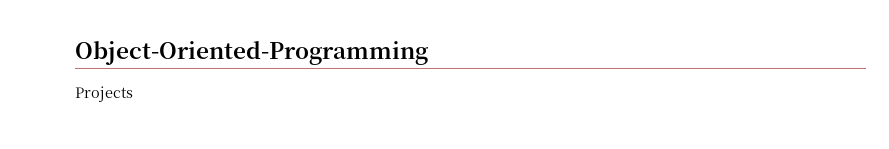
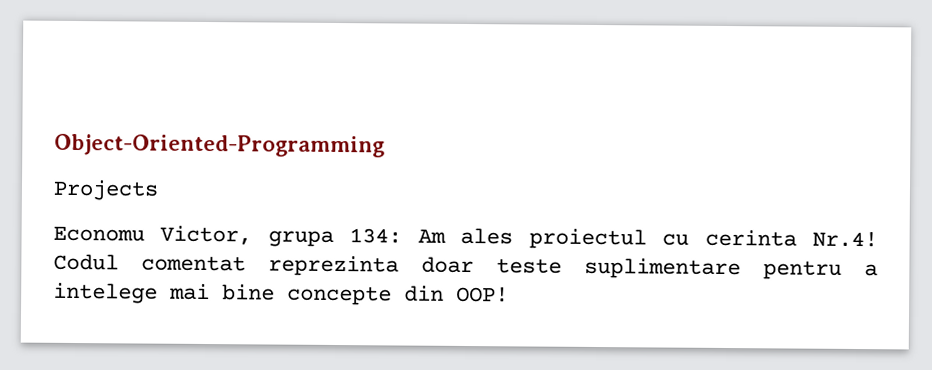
(133, 94) none -> [53,225,879,250] [53,253,878,280] [53,282,509,306] // Economu Victor, grupa 134: Am ales proiectul cu cerinta Nr.4! Codul comentat reprezinta doar teste suplimentare pentru a intelege mai bine concepte din OOP!

